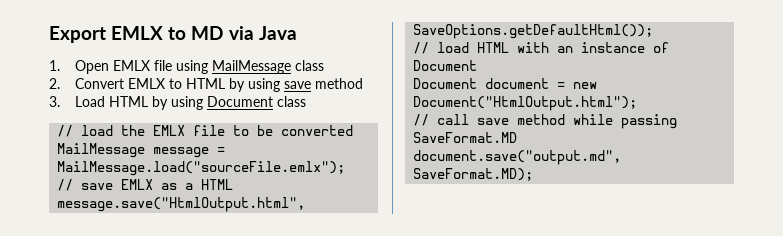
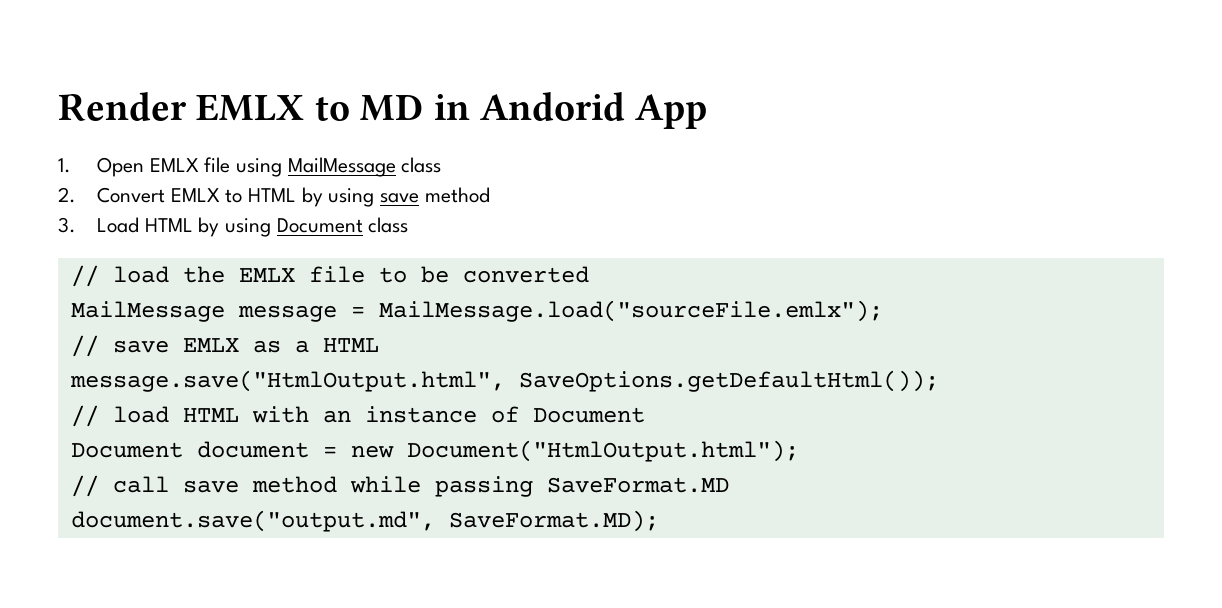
[49,26,106,43] Export -> [58,92,186,121] Render
[228,26,297,40] via Java -> [433,92,708,129] in Andorid App

